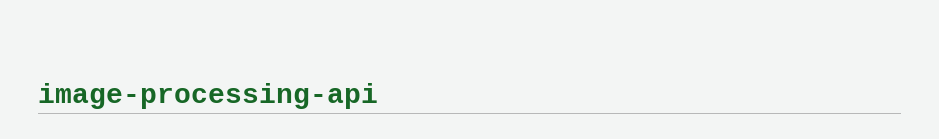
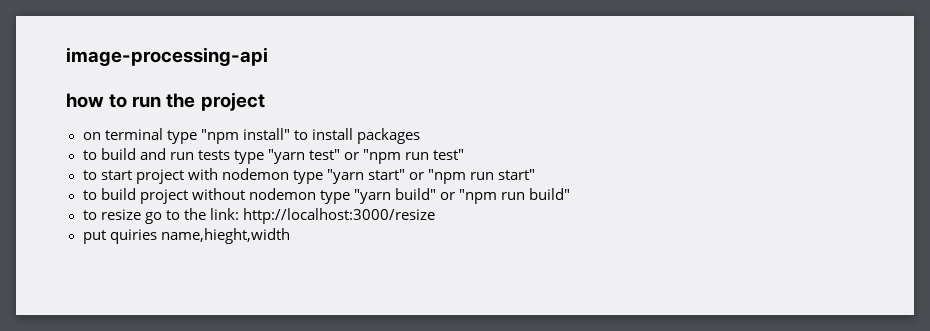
(378, 96) none -> [66,92,265,111] [82,128,420,144] [82,148,465,164] [82,168,536,184] [82,188,571,204] [82,208,435,224] [82,228,290,244] // how to run the project // on terminal type "npm install" to install packages // to build and run tests type "yarn test" or "npm run test" // to start project with nodemon type "yarn start" or "npm run start" // to build project without nodemon type "yarn build" or "npm run build" // to resize go to the link: http://localhost:3000/resize // put quiries name,hieght,width

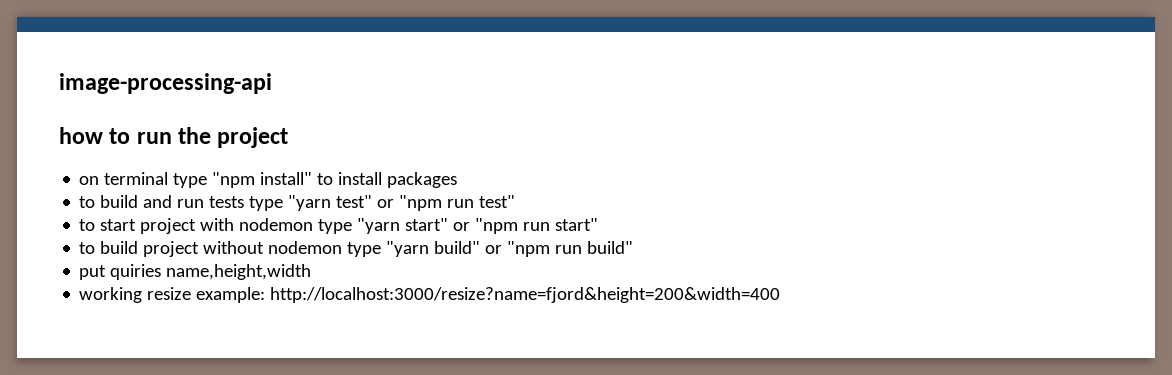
[82,208,435,224] [82,228,290,244] to resize go to the link: http://localhost:3000/resize // put quiries name,hieght,width -> [79,264,312,280] [79,287,781,303] put quiries name,height,width // working resize example: http://localhost:3000/resize?name=fjord&height=200&width=400

